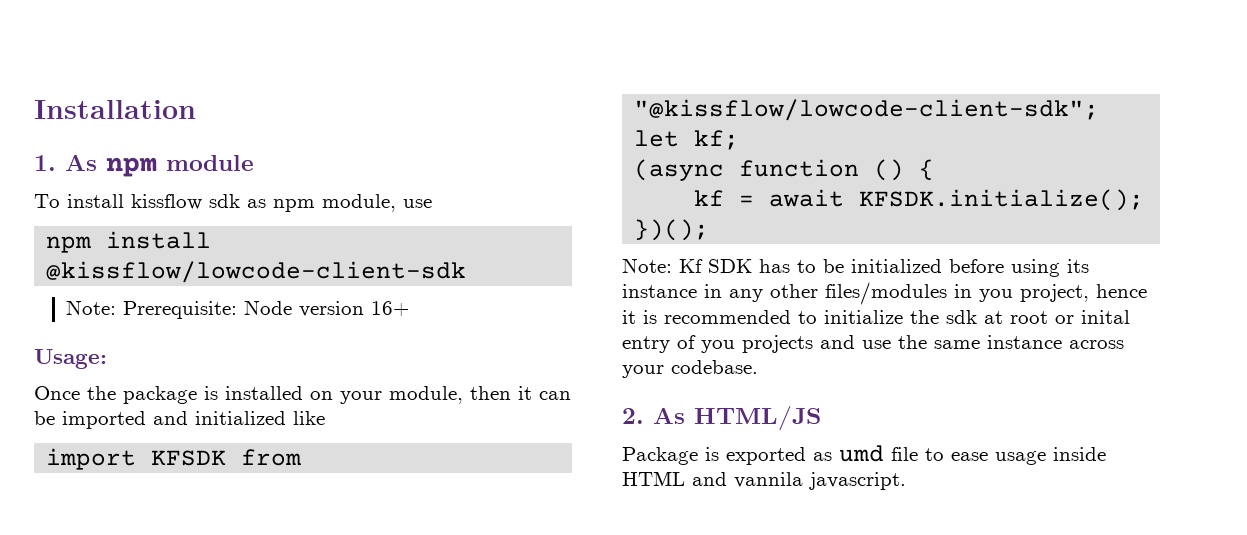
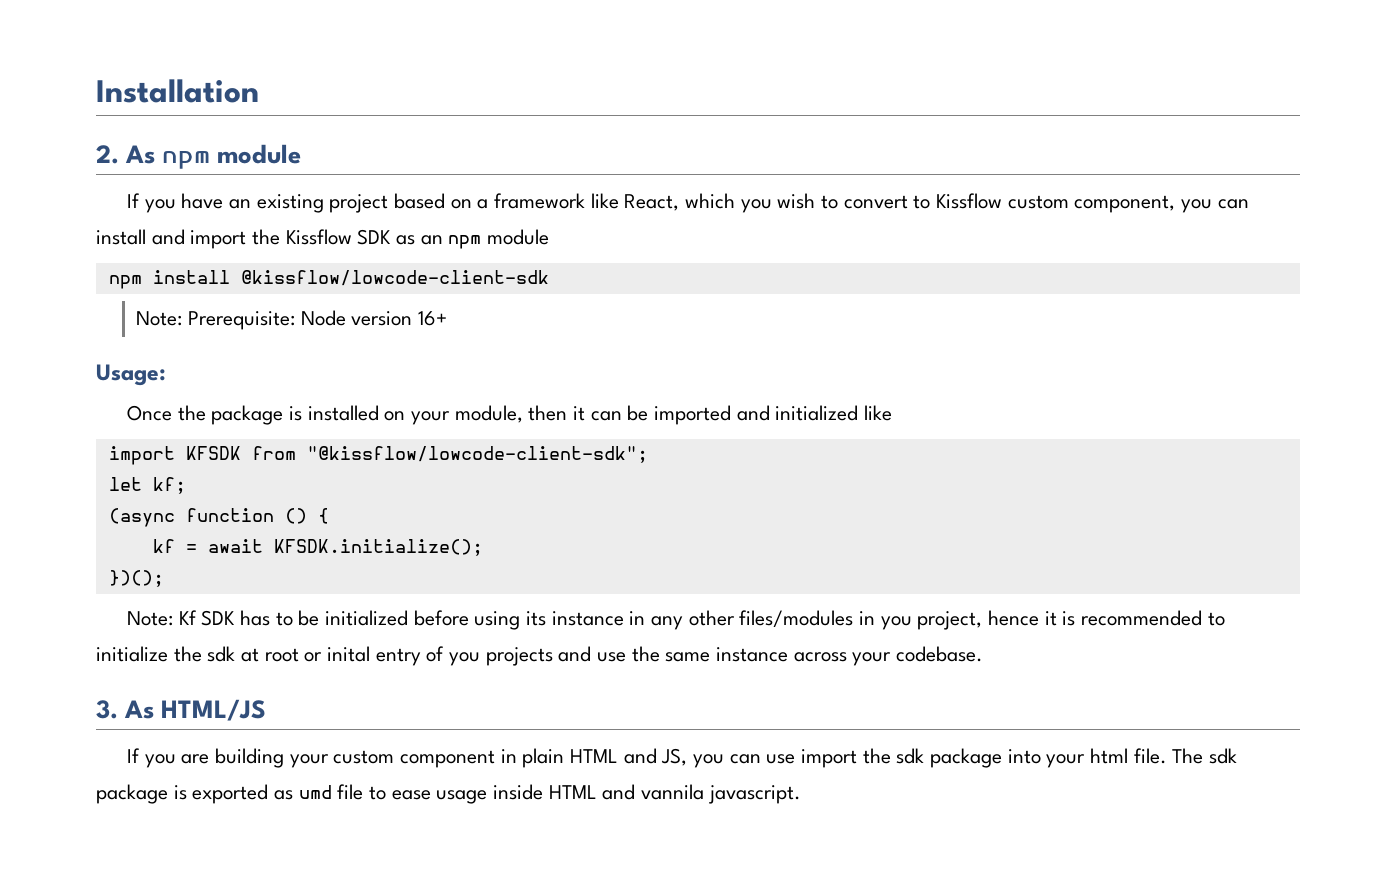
[34,155,56,171] 1. -> [96,145,119,164] 2.
[34,194,432,212] To install kissflow sdk as npm module, use -> [127,193,1249,213] [96,229,550,249] If you have an existing project based on a framework like React, which you wish to convert to Kissflow custom component, you can install and import the Kissflow SDK as an npm module
[622,408,644,424] 2. -> [96,700,118,719] 3.
[622,447,698,465] Package -> [127,748,1238,768] [96,784,168,804] If you are building your custom component in plain HTML and JS, you can use import the sdk package into your html file. The sdk package

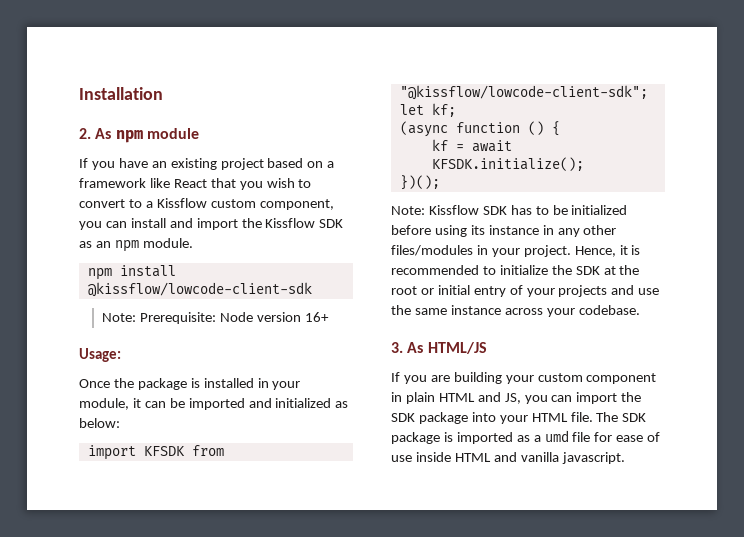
[624,193,736,211] React, which -> [173,178,236,188] React that
(931, 202) none -> [145,201,153,208] a
[487,229,550,245] module -> [142,238,193,248] module.
[384,411,406,421] on -> [257,378,269,388] in
[528,405,568,421] then -> (129, 404) none
[864,405,893,421] like -> [335,401,349,408] [79,418,120,428] as below:
[178,610,197,625] Kf -> [428,205,479,215] Kissflow
[880,610,1040,630] you project, hence -> [491,245,616,257] your project. Hence,
[207,646,260,662] sdk at -> [575,265,640,275] SDK at the
[327,646,371,662] inital -> [437,285,470,295] initial
[449,652,481,666] you -> [526,288,555,297] your
[766,748,925,768] use import the sdk -> [576,392,642,404] [391,413,415,422] import the SDK
[1090,748,1129,764] html -> [531,413,568,422] HTML
[1209,748,1238,764] [96,784,488,804] sdk package is exported as umd file to ease usage -> [622,413,647,422] [391,430,661,444] [391,455,412,462] SDK package is imported as a umd file for ease of use
[641,784,705,800] vannila -> [520,452,559,462] vanilla

